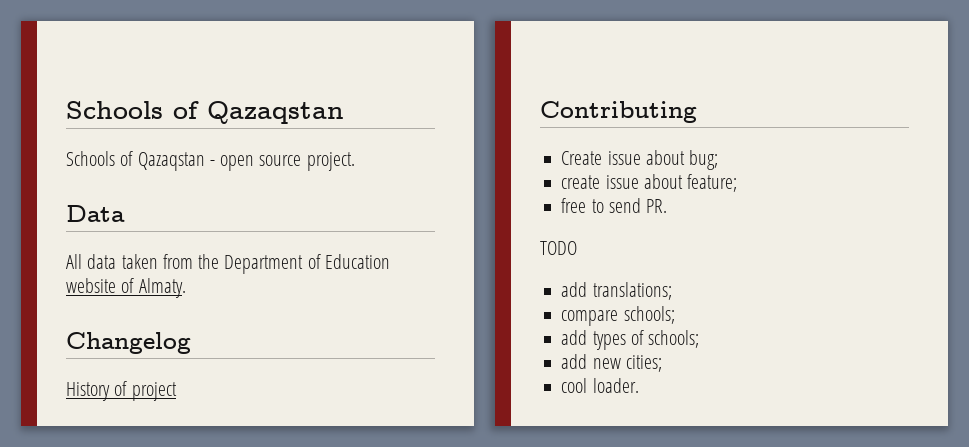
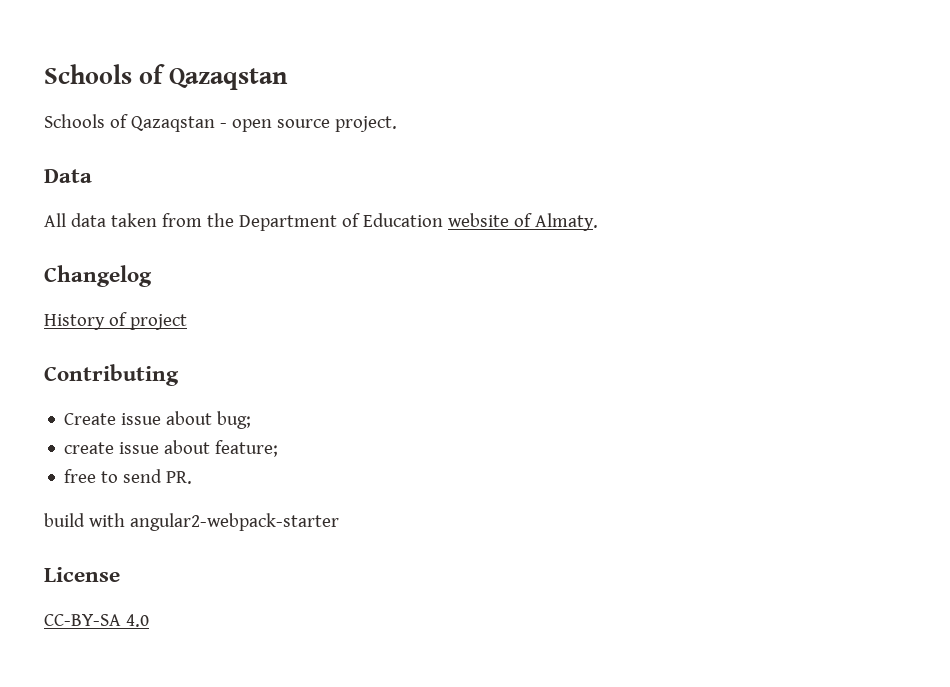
[540,241,577,255] [561,282,672,300] [561,306,675,326] [561,330,700,350] [561,354,662,372] [561,378,639,393] TODO // add translations; // compare schools; // add types of schools; // add new cities; // cool loader. -> [44,513,339,531] [44,567,120,582] [44,614,149,627] build with angular2-webpack-starter // License // CC-BY-SA 4.0

